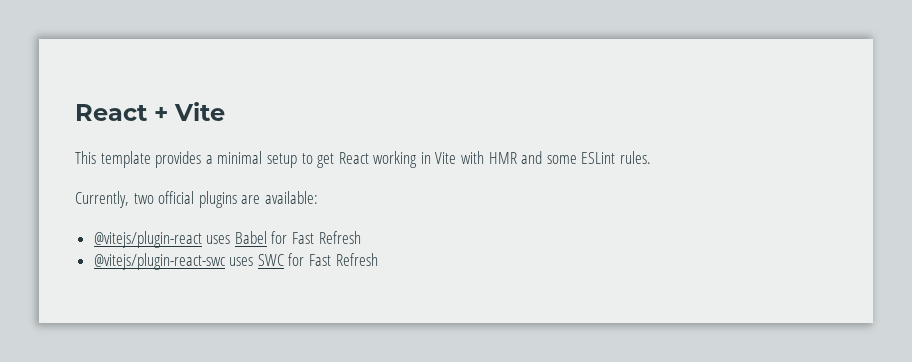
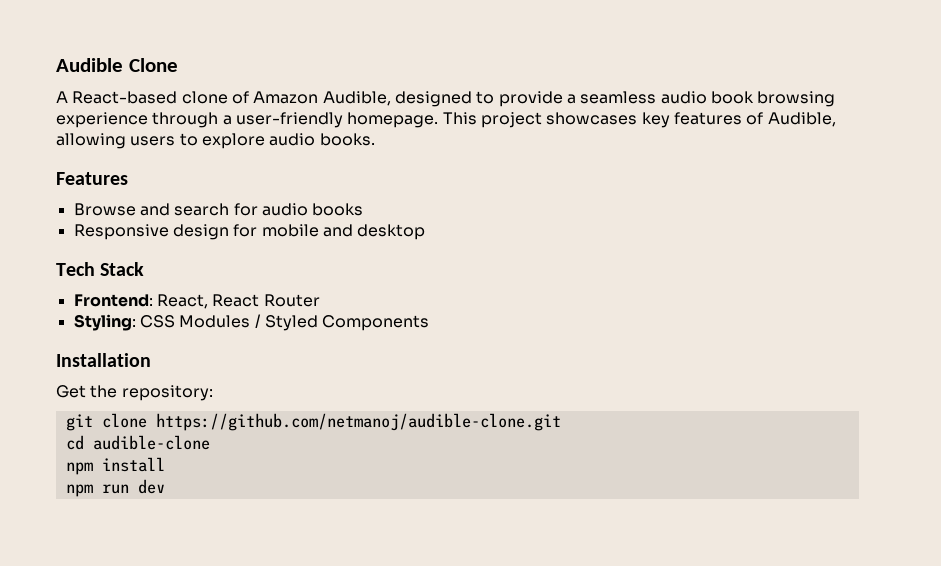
[75,102,225,121] [75,151,652,168] [75,191,318,208] [93,231,361,248] [93,253,378,270] React + Vite // This template provides a minimal setup to get React working in Vite with HMR and some ESLint rules. // Currently, two official plugins are available: // @vitejs/plugin-react uses Babel for Fast Refresh // @vitejs/plugin-react-swc uses SWC for Fast Refresh -> [56,58,178,72] [56,91,836,107] [56,112,836,128] [56,133,375,149] [56,172,128,185] [73,203,364,216] [73,224,426,240] [56,262,145,276] [73,294,320,309] [73,314,430,331] [56,353,151,367] [56,385,213,401] [65,413,561,431] [65,435,210,450] [65,457,165,475] [65,479,165,497] Audible Clone // A React-based clone of Amazon Audible, designed to provide a seamless audio book browsing experience through a user-friendly homepage. This project showcases key features of Audible, allowing users to explore audio books. // Features // Browse and search for audio books // Responsive design for mobile and desktop // Tech Stack // Frontend: React, React Router // Styling: CSS Modules / Styled Components // Installation // Get the repository: // git clone https://github.com/netmanoj/audible-clone.git // cd audible-clone // npm install // npm run dev

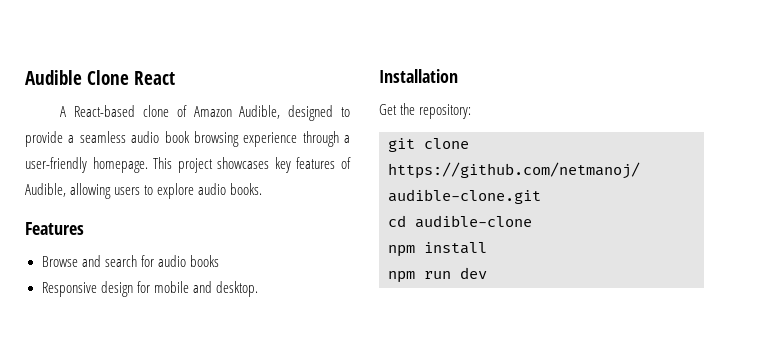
(178, 65) none -> [134,71,176,85] React
[357,224,426,240] [56,262,145,276] [73,294,320,309] [73,314,430,331] desktop // Tech Stack // Frontend: React, React Router // Styling: CSS Modules / Styled Components -> [215,281,258,297] desktop.

